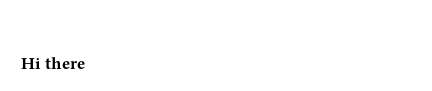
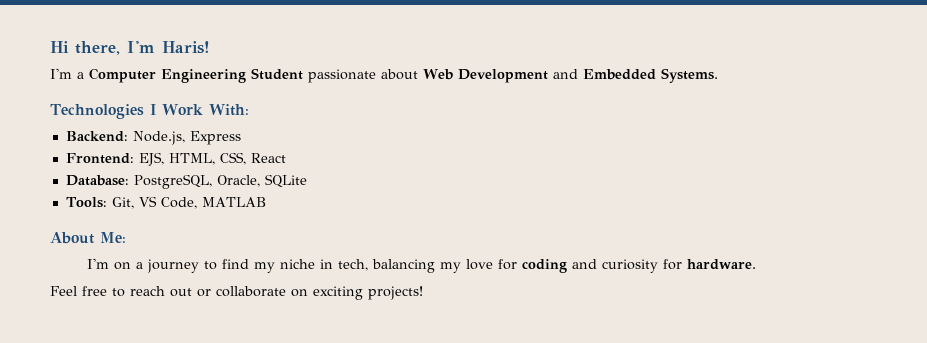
[44,57,85,69] there -> [75,41,210,55] [50,68,718,83] [50,104,249,119] [65,131,241,145] [65,152,286,166] [65,174,307,189] [65,196,266,209] [50,232,126,244] [86,258,756,273] [50,286,423,300] there, I'm Haris! // I'm a Computer Engineering Student passionate about Web Development and Embedded Systems. // Technologies I Work With: // Backend: Node.js, Express // Frontend: EJS, HTML, CSS, React // Database: PostgreSQL, Oracle, SQLite // Tools: Git, VS Code, MATLAB // About Me: // I'm on a journey to find my niche in tech, balancing my love for coding and curiosity for hardware. // Feel free to reach out or collaborate on exciting projects!

